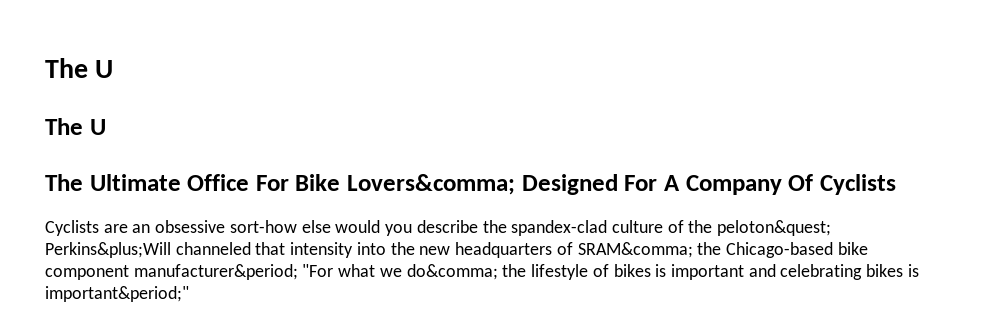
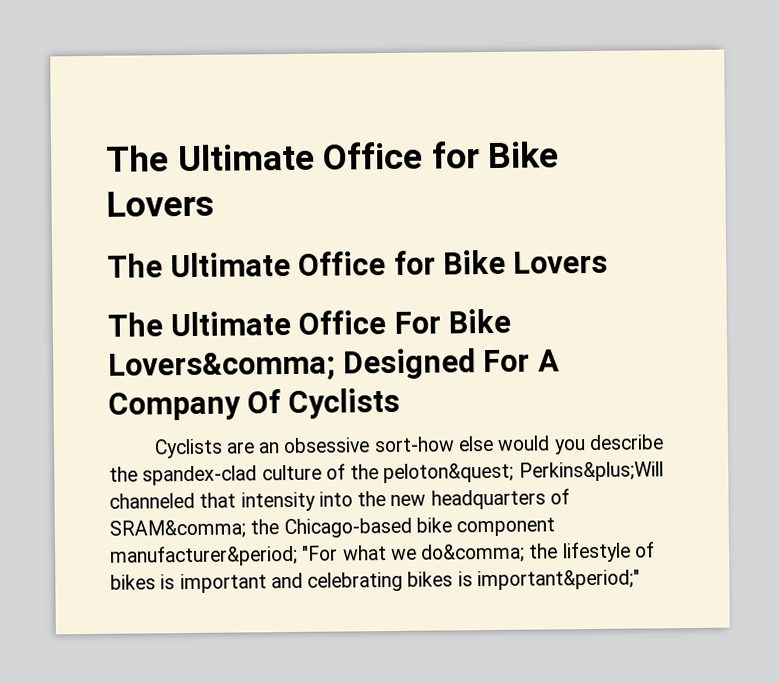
[45,58,114,78] [45,118,106,135] The U // The U -> [106,141,560,172] [106,190,214,217] [107,249,609,278] The Ultimate Office for Bike Lovers // The Ultimate Office for Bike Lovers

